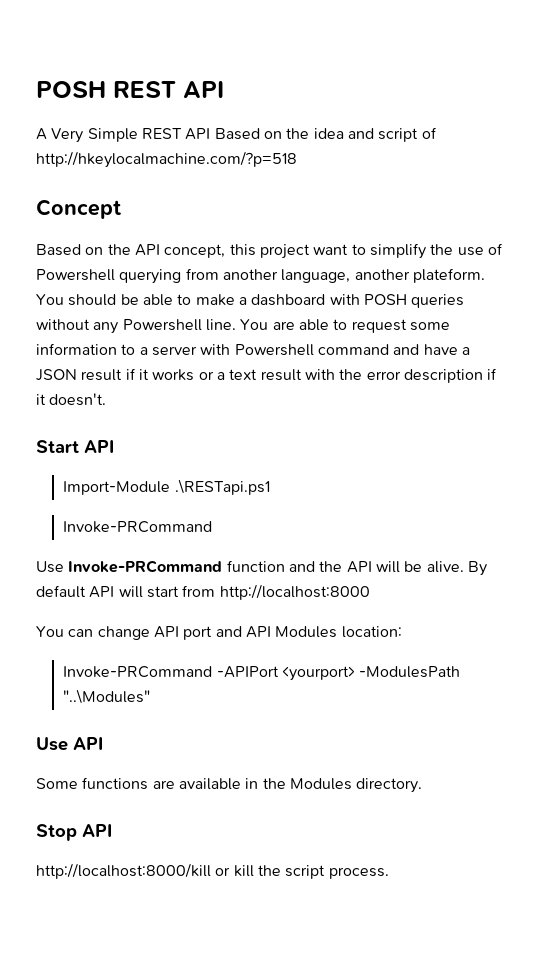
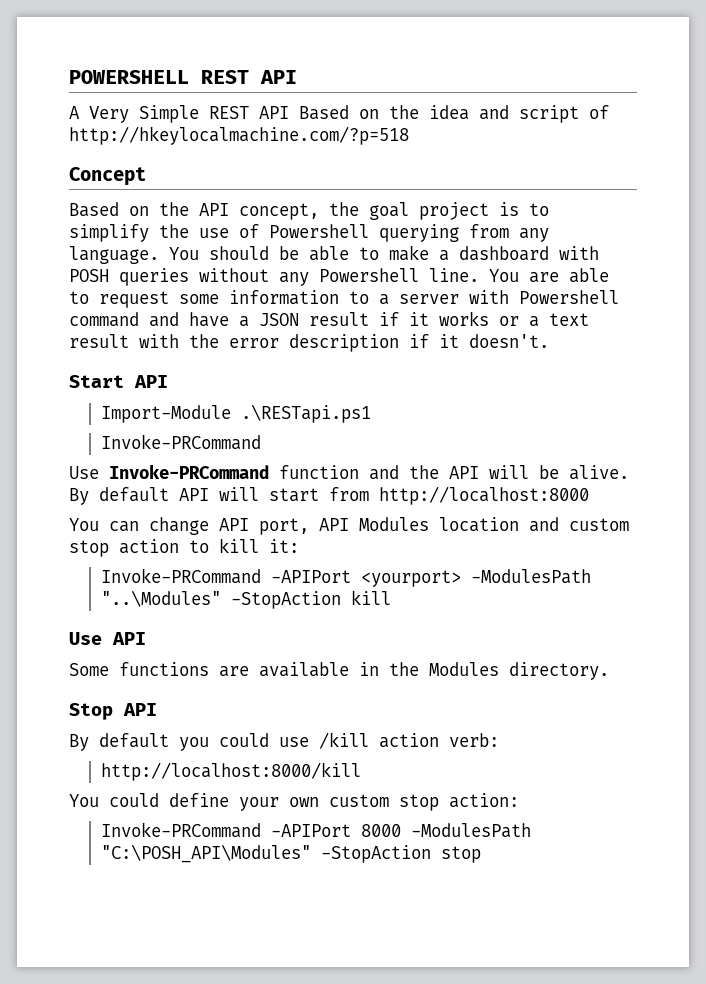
[36,81,106,98] POSH -> [69,70,189,84] POWERSHELL
[229,244,349,259] this project want -> [329,202,519,220] the goal project is
[222,268,485,283] another language, another plateform. -> [519,228,549,242] [69,246,159,264] any language.
[183,626,402,640] port and API Modules location: -> [259,517,629,535] [69,538,299,557] port, API Modules location and custom stop action to kill it:
(151, 696) none -> [230,590,391,609] -StopAction kill
[36,863,389,879] http://localhost:8000/kill or kill the script process. -> [69,732,499,751] [100,762,361,781] [69,793,519,811] [100,822,531,838] [100,844,481,863] By default you could use /kill action verb: // http://localhost:8000/kill // You could define your own custom stop action: // Invoke-PRCommand -APIPort 8000 -ModulesPath "C:\POSH_API\Modules" -StopAction stop

